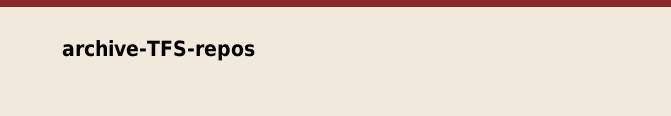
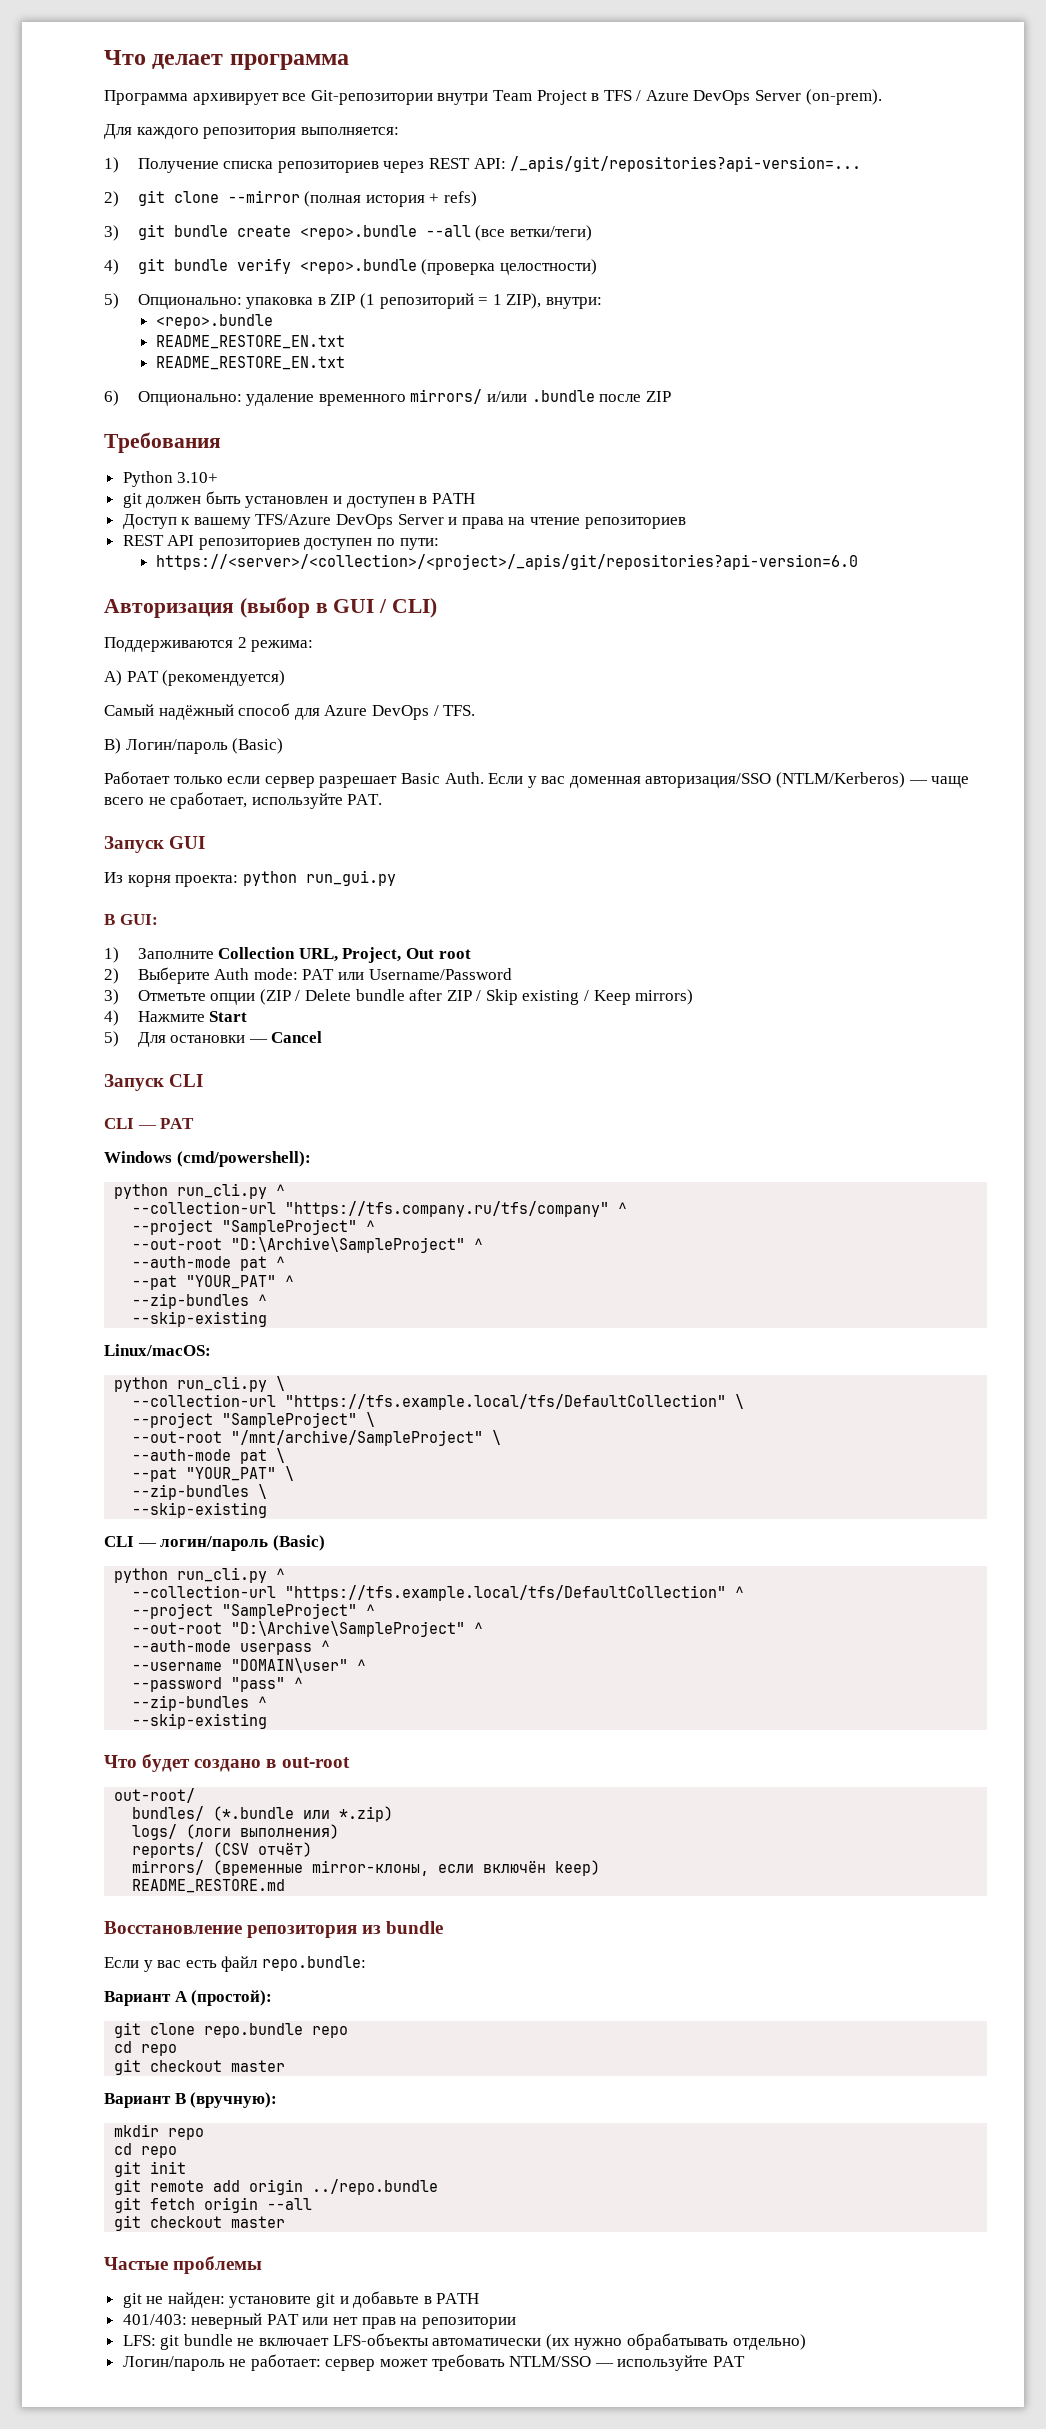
[62,40,255,61] archive-TFS-repos -> [104,50,349,70] [104,89,882,105] [104,124,399,139] [104,156,862,173] [104,190,477,207] [104,224,592,241] [104,258,597,275] [104,293,602,309] [156,314,274,329] [156,335,346,349] [156,356,346,370] [104,389,671,406] [104,432,221,453] [122,471,219,487] [122,491,475,508] [122,514,686,529] [122,535,439,550] [156,554,859,570] [104,597,438,618] [104,637,314,652] [104,670,286,686] [104,703,476,720] [104,738,284,754] [104,771,970,788] [104,792,383,809] [104,836,206,853] [104,870,396,887] [104,914,158,925] [104,947,471,963] [104,967,512,984] [104,989,694,1005] [104,1010,248,1026] [104,1031,323,1047] [104,1074,204,1091] [104,1118,195,1129] [104,1151,311,1167] [114,1183,286,1199] [132,1201,628,1217] [132,1219,376,1235] [132,1237,484,1253] [132,1256,286,1271] [132,1275,295,1290] [132,1293,268,1309] [132,1311,268,1327] [104,1344,211,1356] [114,1376,286,1392] [132,1394,745,1410] [132,1412,376,1428] [132,1430,502,1446] [132,1448,286,1464] [132,1466,295,1482] [132,1484,268,1500] [132,1502,268,1518] [104,1535,325,1551] [114,1567,286,1583] [132,1585,745,1601] [132,1603,376,1619] [132,1621,484,1637] [132,1640,331,1655] [132,1658,367,1673] [132,1677,304,1692] [132,1695,268,1711] [132,1713,268,1729] [104,1754,350,1772] [114,1788,196,1803] [132,1806,394,1822] [132,1824,340,1840] [132,1842,313,1858] [132,1860,601,1876] [132,1879,286,1893] [104,1921,444,1938] [104,1956,366,1972] [104,1990,273,2006] [114,2022,349,2038] [114,2041,178,2056] [114,2059,286,2075] [104,2092,278,2108] [114,2124,205,2140] [114,2143,178,2158] [114,2161,187,2177] [114,2179,439,2195] [114,2197,313,2213] [114,2215,286,2231] [104,2256,263,2274] [122,2291,480,2308] [122,2313,516,2329] [122,2333,806,2350] [122,2354,746,2371] Что делает программа // Программа архивирует все Git-репозитории внутри Team Project в TFS / Azure DevOps Server (on-prem). // Для каждого репозитория выполняется: // 1) Получение списка репозиториев через REST API: /_apis/git/repositories?api-version=... // 2) git clone --mirror (полная история + refs) // 3) git bundle create <repo>.bundle --all (все ветки/теги) // 4) git bundle verify <repo>.bundle (проверка целостности) // 5) Опционально: упаковка в ZIP (1 репозиторий = 1 ZIP), внутри: // <repo>.bundle // README_RESTORE_EN.txt // README_RESTORE_EN.txt // 6) Опционально: удаление временного mirrors/ и/или .bundle после ZIP // Требования // Python 3.10+ // git должен быть установлен и доступен в PATH // Доступ к вашему TFS/Azure DevOps Server и права на чтение репозиториев // REST API репозиториев доступен по пути: // https://<server>/<collection>/<project>/_apis/git/repositories?api-version=6.0 // Авторизация (выбор в GUI / CLI) // Поддерживаются 2 режима: // A) PAT (рекомендуется) // Самый надёжный способ для Azure DevOps / TFS. // B) Логин/пароль (Basic) // Работает только если сервер разрешает Basic Auth. Если у вас доменная авторизация/SSO (NTLM/Kerberos) — чаще всего не сработает, используйте PAT. // Запуск GUI // Из корня проекта: python run_gui.py // В GUI: // 1) Заполните Collection URL, Project, Out root // 2) Выберите Auth mode: PAT или Username/Password // 3) Отметьте опции (ZIP / Delete bundle after ZIP / Skip existing / Keep mirrors) // 4) Нажмите Start // 5) Для остановки — Cancel // Запуск CLI // CLI — PAT // Windows (cmd/powershell): // python run_cli.py ^ // --collection-url "https://tfs.company.ru/tfs/company" ^ // --project "SampleProject" ^ // --out-root "D:\Archive\SampleProject" ^ // --auth-mode pat ^ // --pat "YOUR_PAT" ^ // --zip-bundles ^ // --skip-existing // Linux/macOS: // python run_cli.py \ // --collection-url "https://tfs.example.local/tfs/DefaultCollection" \ // --project "SampleProject" \ // --out-root "/mnt/archive/SampleProject" \ // --auth-mode pat \ // --pat "YOUR_PAT" \ // --zip-bundles \ // --skip-existing // CLI — логин/пароль (Basic) // python run_cli.py ^ // --collection-url "https://tfs.example.local/tfs/DefaultCollection" ^ // --project "SampleProject" ^ // --out-root "D:\Archive\SampleProject" ^ // --auth-mode userpass ^ // --username "DOMAIN\user" ^ // --password "pass" ^ // --zip-bundles ^ // --skip-existing // Что будет создано в out-root // out-root/ // bundles/ (*.bundle или *.zip) // logs/ (логи выполнения) // reports/ (CSV отчёт) // mirrors/ (временные mirror-клоны, если включён keep) // README_RESTORE.md // Восстановление репозитория из bundle // Если у вас есть файл repo.bundle: // Вариант A (простой): // git clone repo.bundle repo // cd repo // git checkout master // Вариант B (вручную): // mkdir repo // cd repo // git init // git remote add origin ../repo.bundle // git fetch origin --all // git checkout master // Частые проблемы // git не найден: установите git и добавьте в PATH // 401/403: неверный PAT или нет прав на репозитории // LFS: git bundle не включает LFS-объекты автоматически (их нужно обрабатывать отдельно) // Логин/пароль не работает: сервер может требовать NTLM/SSO — используйте PAT

